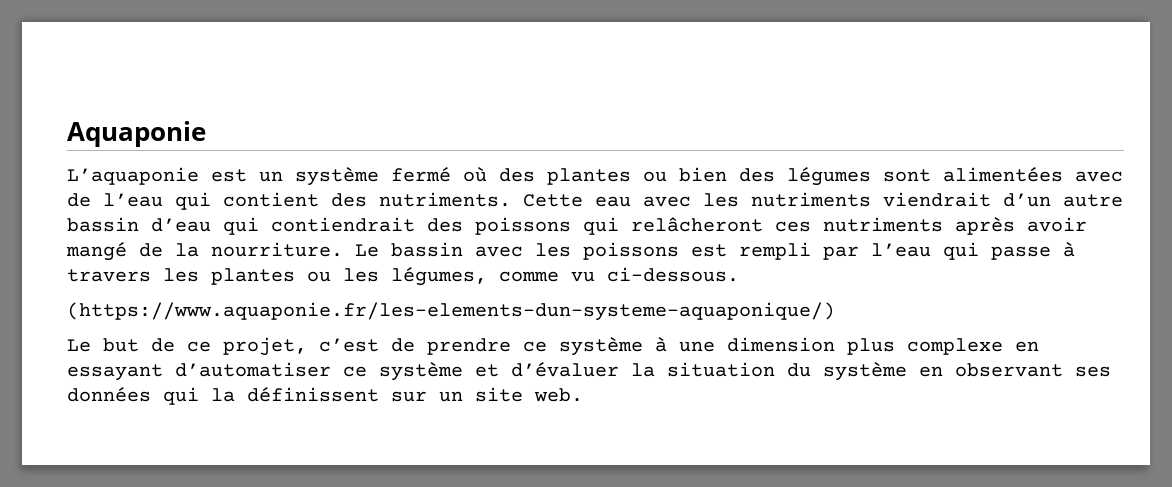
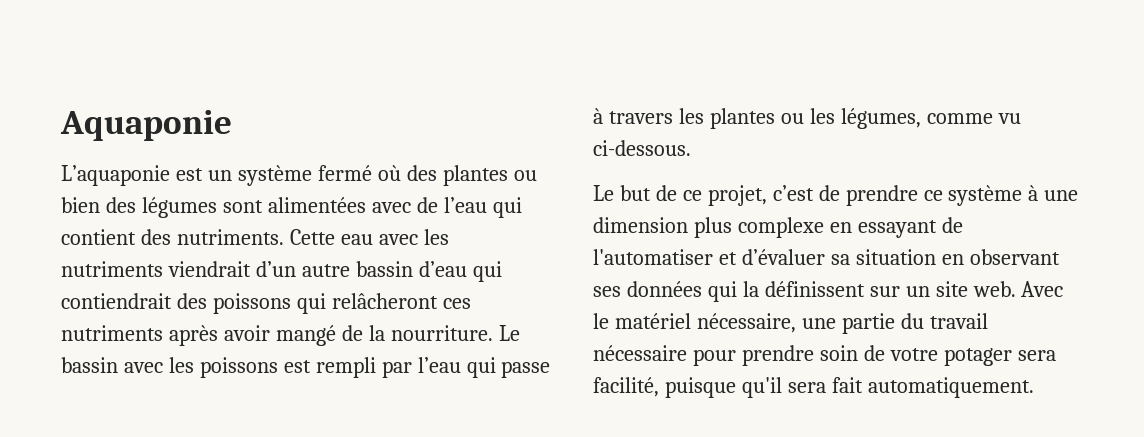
[67,302,835,321] // (https://www.aquaponie.fr/les-elements-dun-systeme-aquaponique/) -> (691, 148) none
[175,362,907,381] d’automatiser ce système et d’évaluer la situation du système -> [941,217,963,233] [593,249,936,265] de l'automatiser et d’évaluer sa situation
(583, 395) none -> [1021,281,1064,297] [593,313,988,334] [593,345,1056,366] [593,377,1034,398] Avec le matériel nécessaire, une partie du travail nécessaire pour prendre soin de votre potager sera facilité, puisque qu'il sera fait automatiquement.

